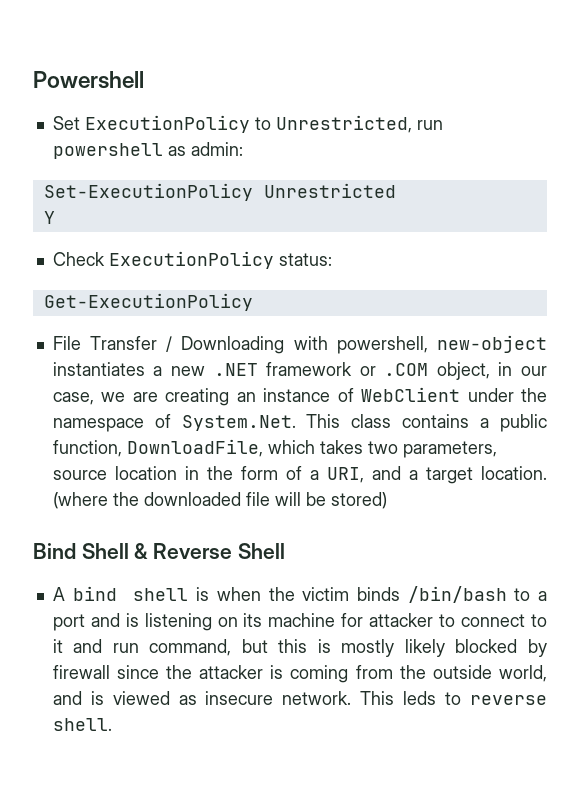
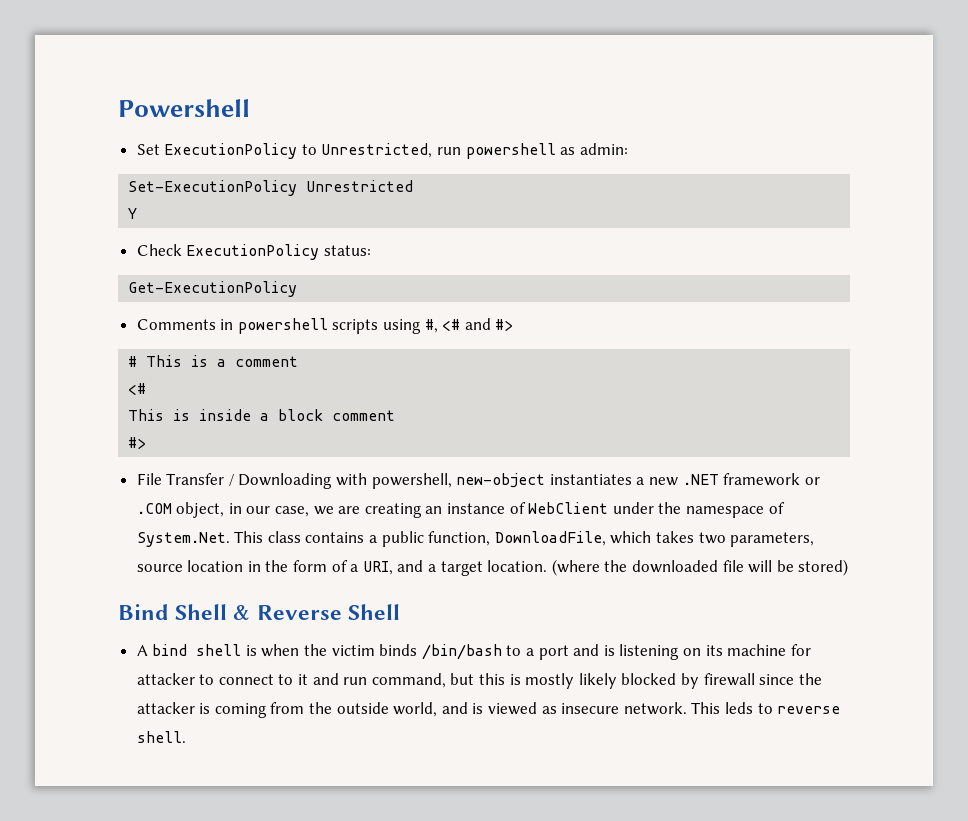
(253, 302) none -> [136,318,514,334] [128,355,299,367] [128,383,147,395] [128,409,396,421] [128,437,147,449] // Comments in powershell scripts using #, <# and #> // # This is a comment // <# // This is inside a block comment // #>

